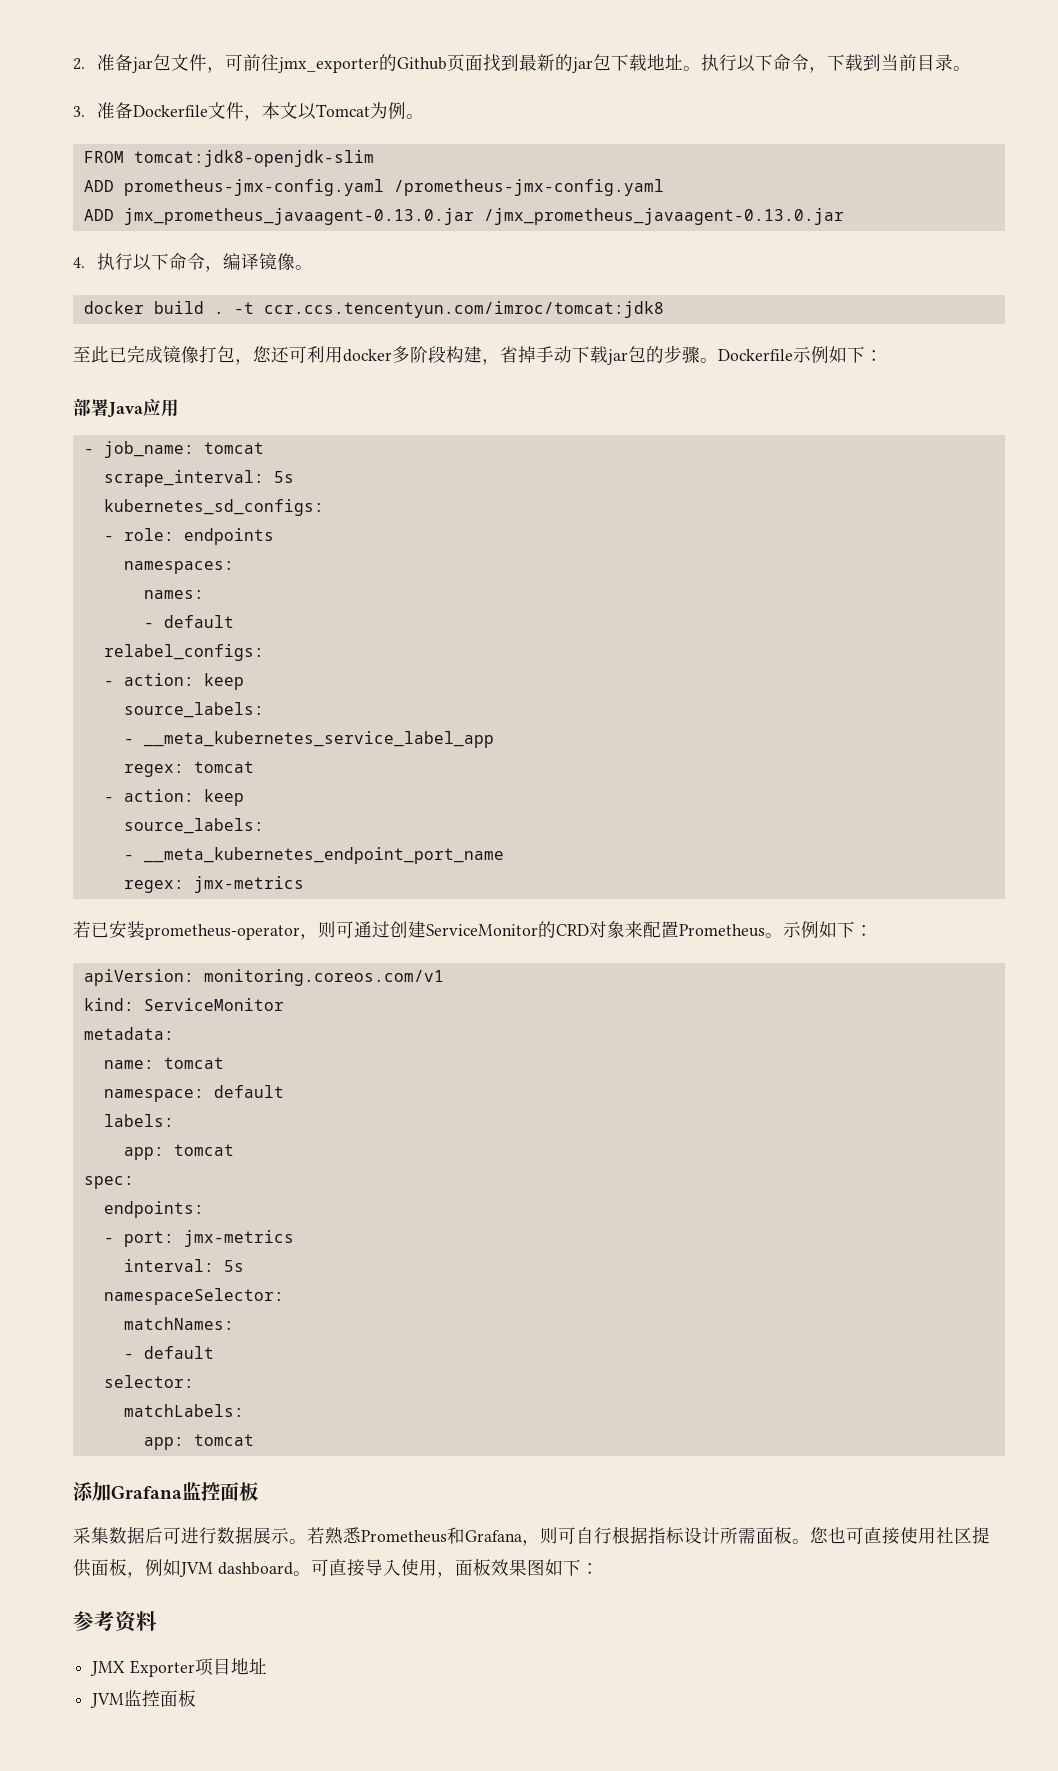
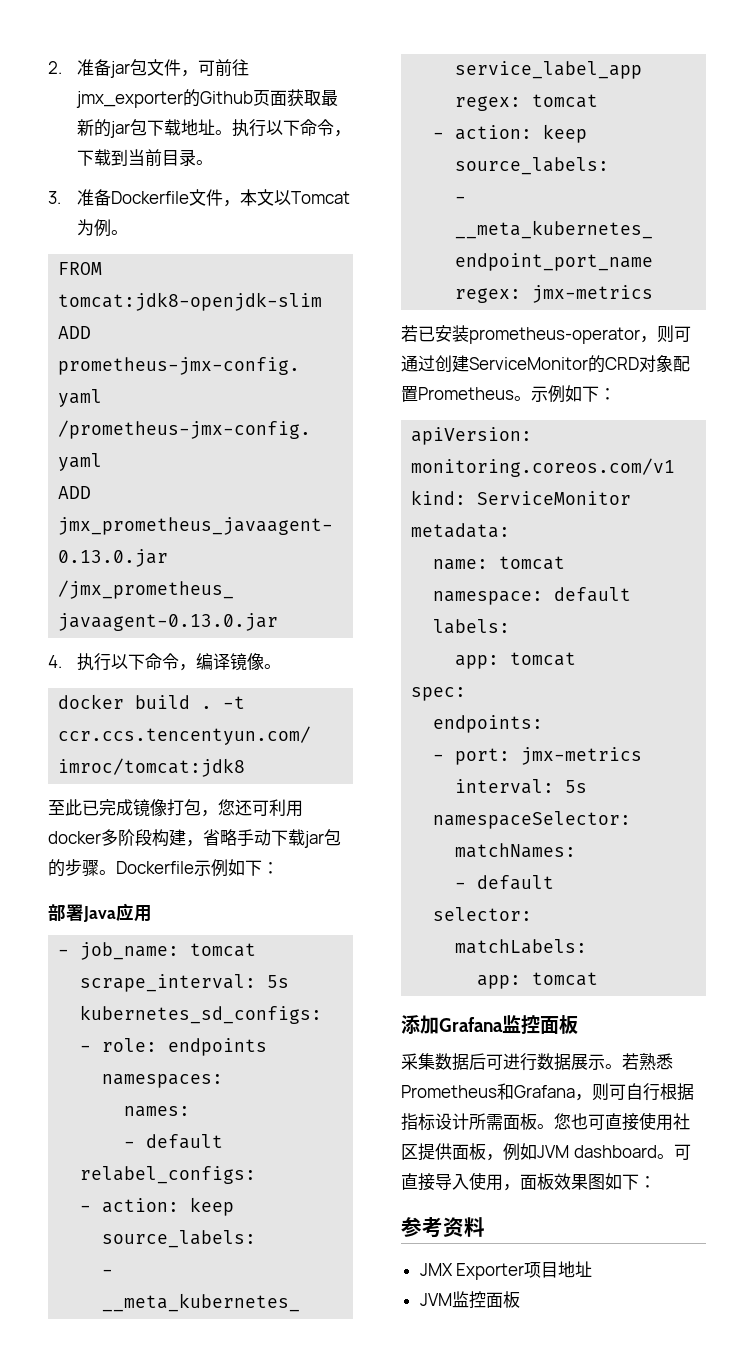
[482,54,519,72] 找到 -> [287,89,322,107] 获取
[518,346,536,363] 掉 -> [220,829,237,846] 略
[625,921,643,938] 来 -> (673, 363) none

